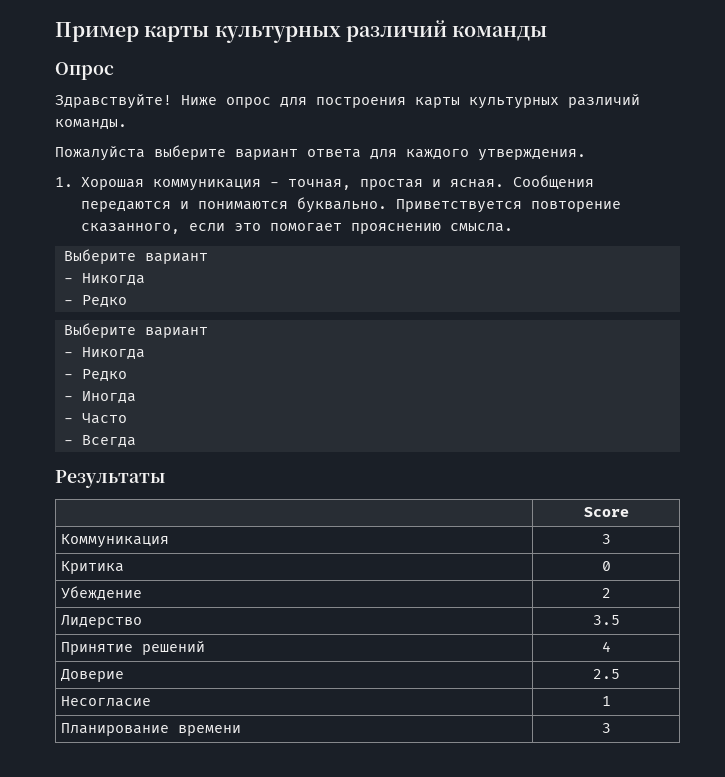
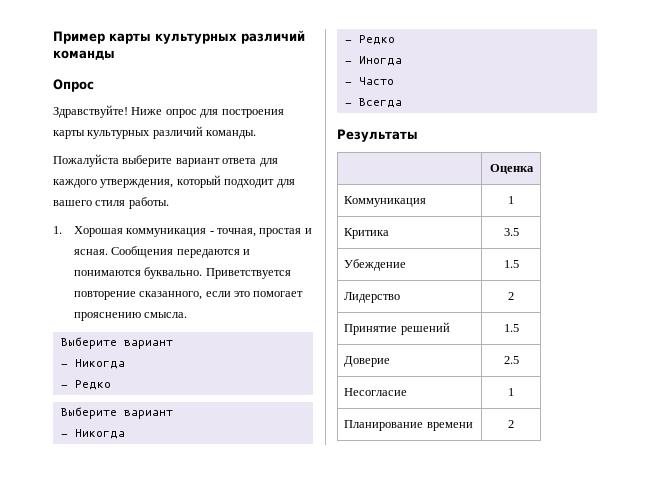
[478,149,586,161] утверждения. -> [100,175,295,188] [53,197,169,209] утверждения, который подходит для вашего стиля работы.
[583,507,629,517] Score -> [489,164,534,174] Оценка
[601,534,611,544] 3 -> [508,196,514,204] 1
[601,561,611,571] 0 -> [503,228,519,236] 3.5
[601,588,611,598] 2 -> [503,260,519,268] 1.5
[592,615,620,625] 3.5 -> [508,292,514,300] 2
[601,641,611,652] 4 -> [503,324,519,332] 1.5
[601,723,611,733] 3 -> [508,420,514,428] 2

